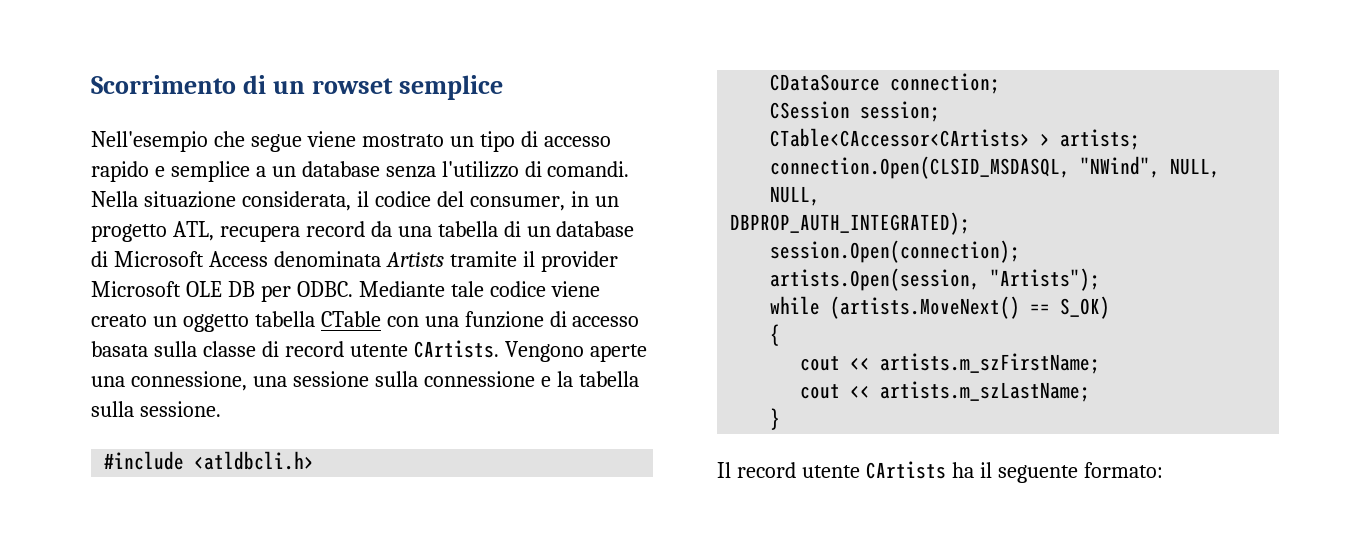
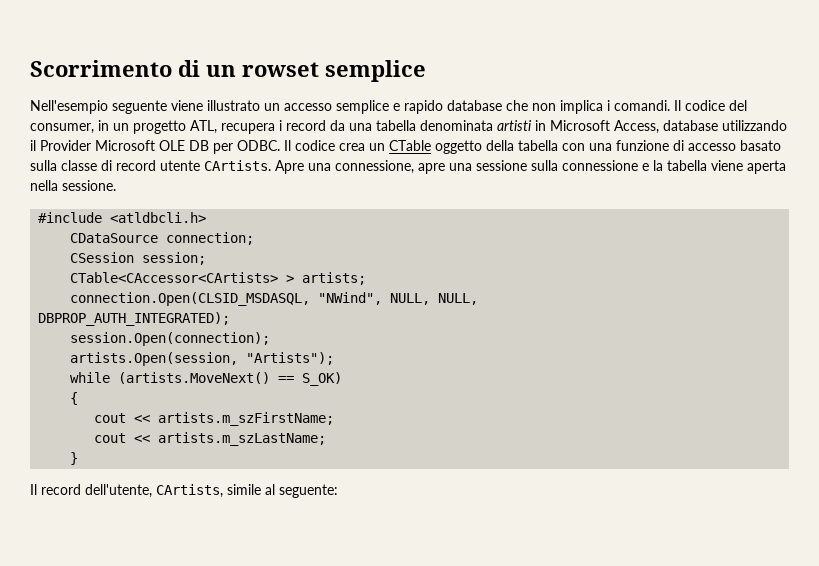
[213,131,611,152] [91,161,630,182] [91,191,369,211] che segue viene mostrato un tipo di accesso rapido e semplice a un database senza l'utilizzo di comandi. Nella situazione considerata, il -> [112,100,681,114] seguente viene illustrato un accesso semplice e rapido database che non implica i comandi. Il
(300, 233) none -> [279,120,282,131] i
[503,221,635,237] [91,251,618,272] di un database di Microsoft Access denominata Artists tramite il provider -> [420,120,787,134] [30,140,91,151] denominata artisti in Microsoft Access, database utilizzando il Provider
[358,281,600,297] [91,311,381,332] Mediante tale codice viene creato un oggetto tabella CTable -> [284,140,558,154] Il codice crea un CTable oggetto della tabella
[91,341,148,357] basata -> [740,140,781,151] basato
[504,341,647,362] Vengono aperte -> [275,160,304,174] Apre
(247, 381) none -> [418,163,445,174] apre
[91,401,134,417] sulla -> [711,160,786,174] [30,180,58,191] viene aperta nella
[801,461,1163,483] utente CArtists ha il seguente formato: -> [85,484,338,498] dell'utente, CArtists, simile al seguente:

